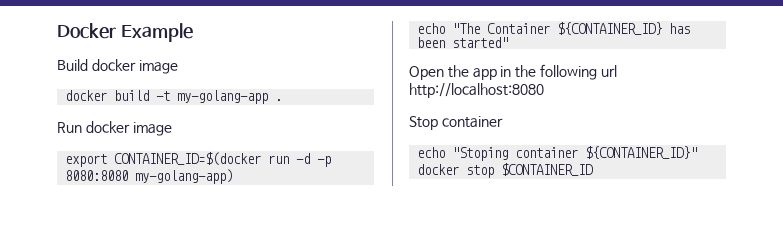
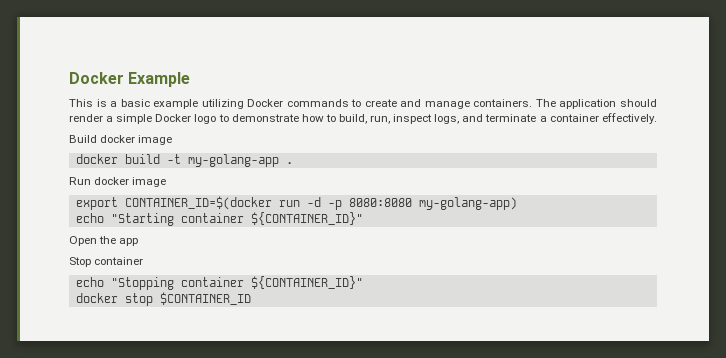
(193, 32) none -> [69,99,657,109] [69,113,657,124] // This is a basic example utilizing Docker commands to create and manage containers. The application should render a simple Docker logo to demonstrate how to build, run, inspect logs, and terminate a container effectively.
[452,22,691,35] [417,37,509,48] [409,64,617,80] [409,83,544,98] "The Container ${CONTAINER_ID} has been started" // Open the app in the following url http://localhost:8080 -> [110,212,363,226] [69,236,139,246] "Starting container ${CONTAINER_ID}" // Open the app
[452,147,509,161] "Stoping -> [110,277,174,290] "Stopping

